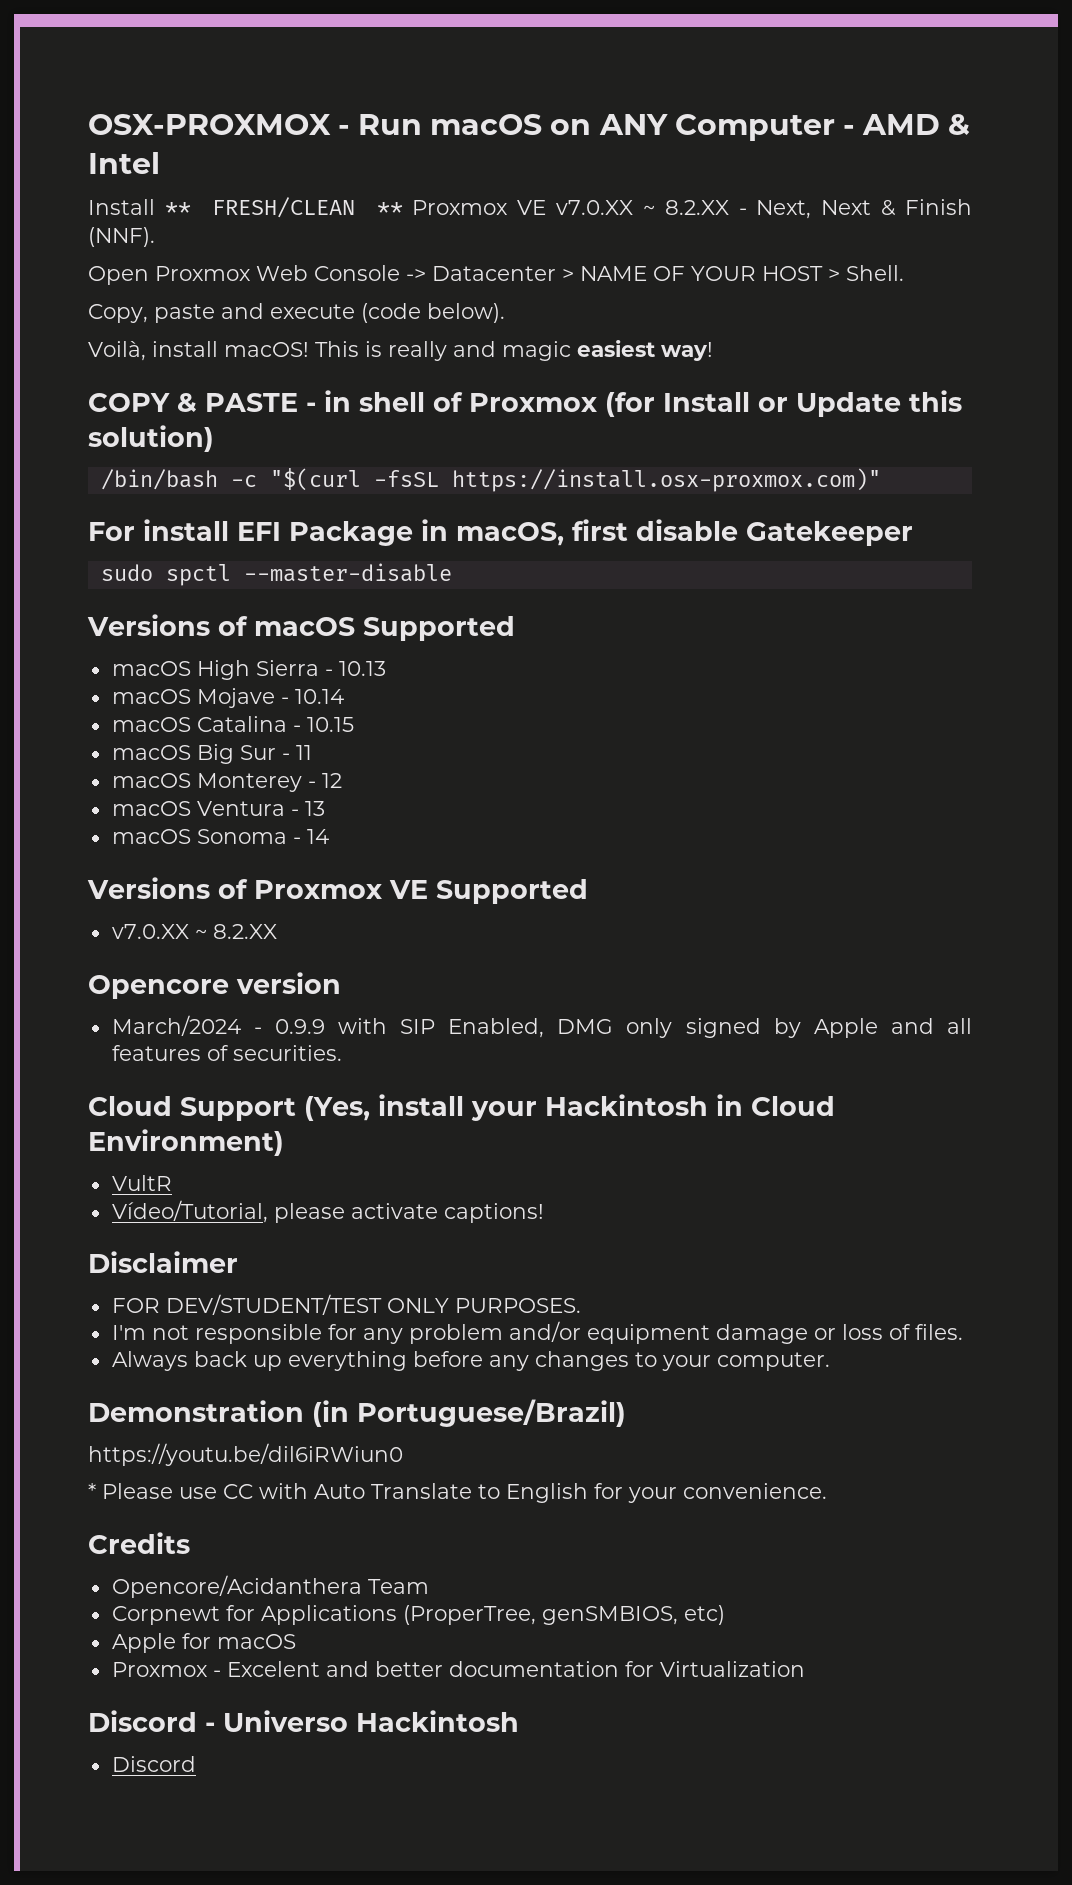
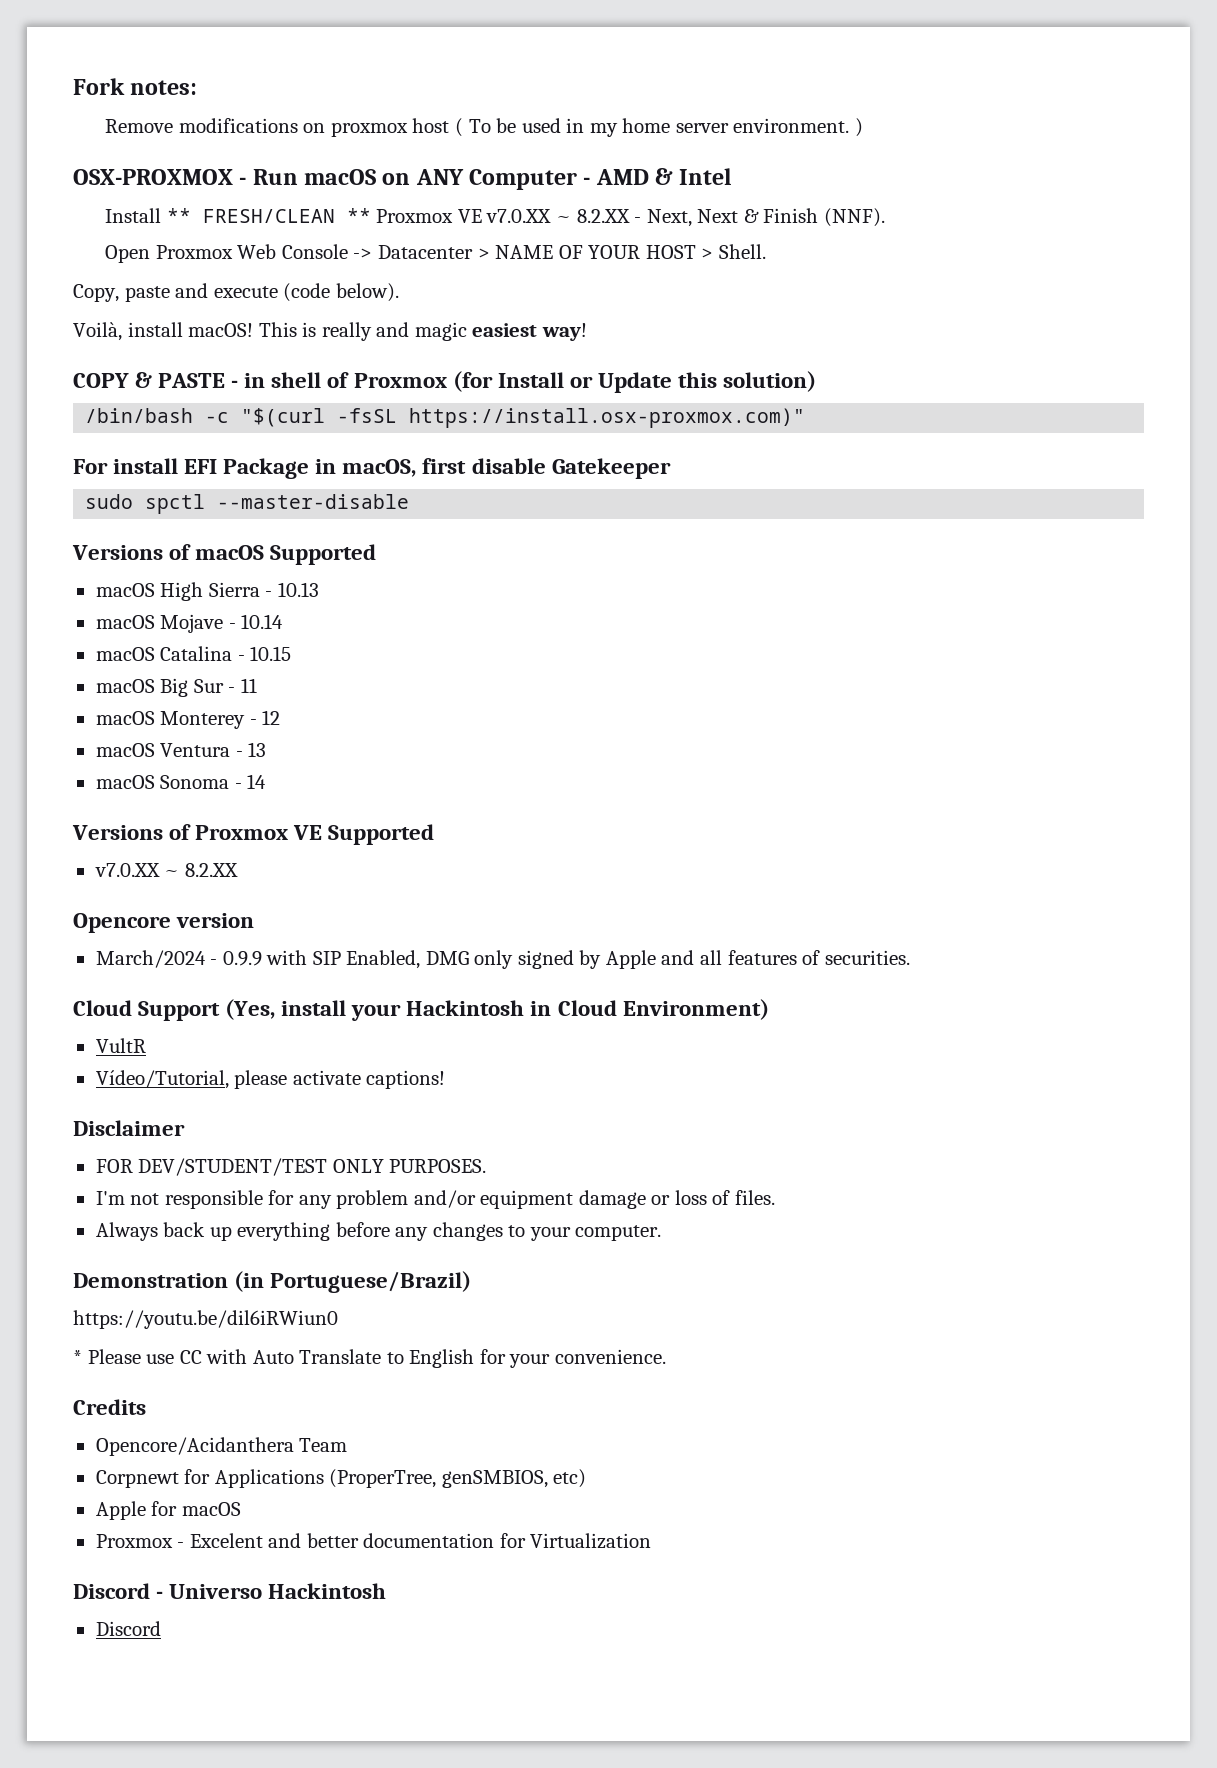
(88, 124) none -> [73,78,198,95] [105,118,863,137] Fork notes: // Remove modifications on proxmox host ( To be used in my home server environment. ) //

